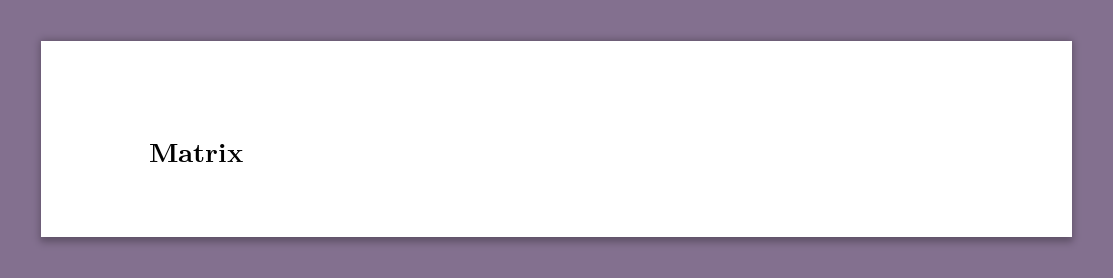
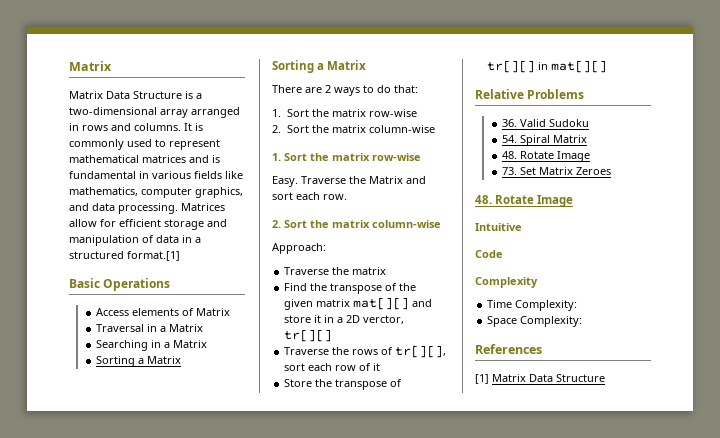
[149,144,243,162] Matrix -> [69,61,112,71] [69,91,202,99] [69,107,240,118] [69,123,203,131] [69,139,220,150] [69,155,220,163] [69,171,243,179] [69,187,243,198] [69,203,225,214] [69,219,227,230] [69,235,201,246] [69,251,180,261] [69,278,171,291] [96,308,231,316] [96,324,204,332] [96,340,208,351] [96,356,182,367] [272,60,367,73] [272,85,418,96] [272,109,418,117] [272,125,436,133] [272,153,421,161] [272,176,426,187] [272,192,347,200] [272,220,441,228] [272,243,326,254] [284,267,387,275] [284,283,417,294] [284,297,433,310] [284,315,405,324] [284,329,333,342] [284,345,447,358] [284,363,381,371] [284,379,403,390] [487,60,608,73] [475,89,585,99] [502,119,590,127] [502,135,588,146] [502,151,591,162] [502,167,612,175] [475,195,574,207] [475,223,522,231] [475,250,503,258] [475,277,538,288] [487,300,578,311] [487,316,583,327] [475,344,542,354] [475,374,605,384] Matrix // Matrix Data Structure is a two-dimensional array arranged in rows and columns. It is commonly used to represent mathematical matrices and is fundamental in various fields like mathematics, computer graphics, and data processing. Matrices allow for efficient storage and manipulation of data in a structured format.[1] // Basic Operations // Access elements of Matrix // Traversal in a Matrix // Searching in a Matrix // Sorting a Matrix // Sorting a Matrix // There are 2 ways to do that: // 1. Sort the matrix row-wise // 2. Sort the matrix column-wise // 1. Sort the matrix row-wise // Easy. Traverse the Matrix and sort each row. // 2. Sort the matrix column-wise // Approach: // Traverse the matrix // Find the transpose of the given matrix mat[][] and store it in a 2D verctor, tr[][] // Traverse the rows of tr[][], sort each row of it // Store the transpose of tr[][] in mat[][] // Relative Problems // 36. Valid Sudoku // 54. Spiral Matrix // 48. Rotate Image // 73. Set Matrix Zeroes // 48. Rotate Image // Intuitive // Code // Complexity // Time Complexity: // Space Complexity: // References // [1] Matrix Data Structure

